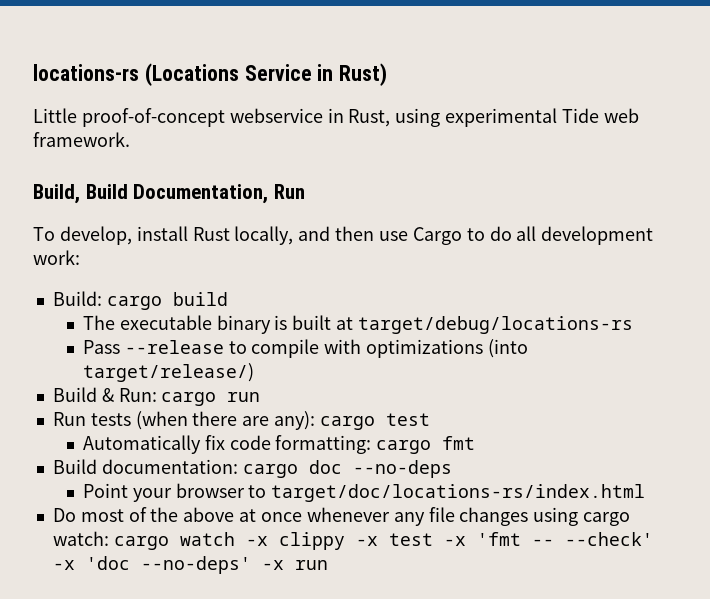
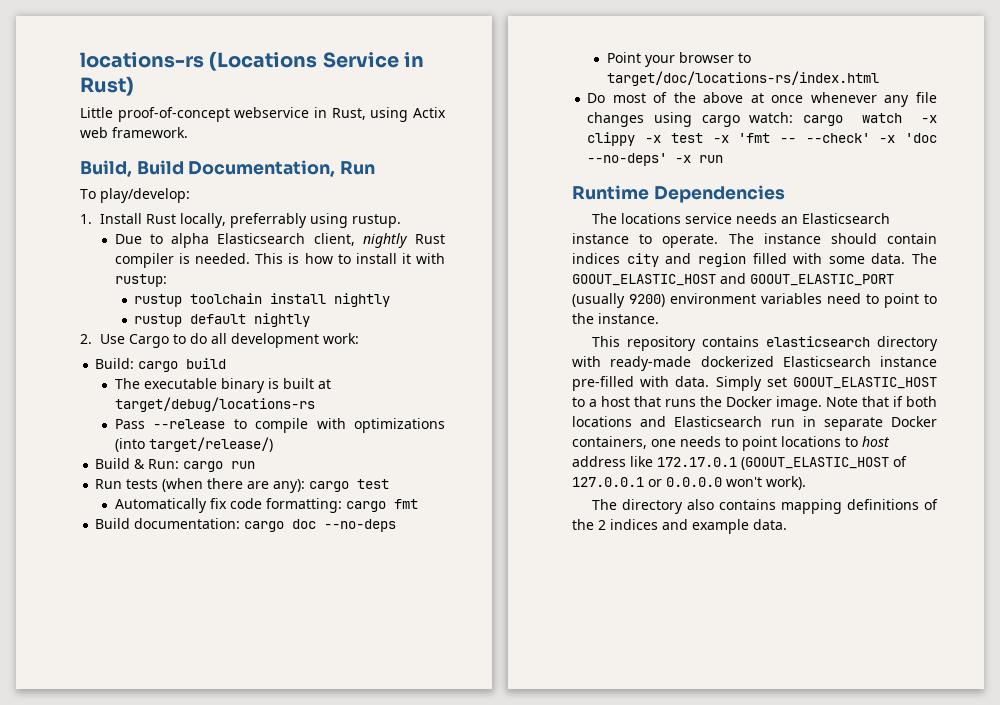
[445,108,600,127] experimental Tide -> [413,107,446,118] Actix
[59,226,409,245] develop, install Rust locally, and then use -> [100,188,190,203] [80,213,401,228] [114,233,445,248] [114,253,445,268] [114,274,167,287] [134,293,391,307] [134,313,311,327] [80,334,125,344] play/develop: // 1. Install Rust locally, preferrably using rustup. // Due to alpha Elasticsearch client, nightly Rust compiler is needed. This is how to install it with rustup: // rustup toolchain install nightly // rustup default nightly // 2. Use
(328, 565) none -> [572,185,785,203] [591,213,890,224] [572,233,937,248] [572,253,937,267] [572,273,894,286] [572,293,937,308] [572,313,659,324] [591,336,938,351] [572,356,937,371] [572,376,937,391] [572,396,937,411] [572,416,937,431] [572,436,890,451] [572,456,907,470] [572,476,806,490] [591,499,938,514] [572,519,787,534] // Runtime Dependencies // The locations service needs an Elasticsearch instance to operate. The instance should contain indices city and region filled with some data. The GOOUT_ELASTIC_HOST and GOOUT_ELASTIC_PORT (usually 9200) environment variables need to point to the instance. // This repository contains elasticsearch directory with ready-made dockerized Elasticsearch instance pre-filled with data. Simply set GOOUT_ELASTIC_HOST to a host that runs the Docker image. Note that if both locations and Elasticsearch run in separate Docker containers, one needs to point locations to host address like 172.17.0.1 (GOOUT_ELASTIC_HOST of 127.0.0.1 or 0.0.0.0 won't work). // The directory also contains mapping definitions of the 2 indices and example data.

